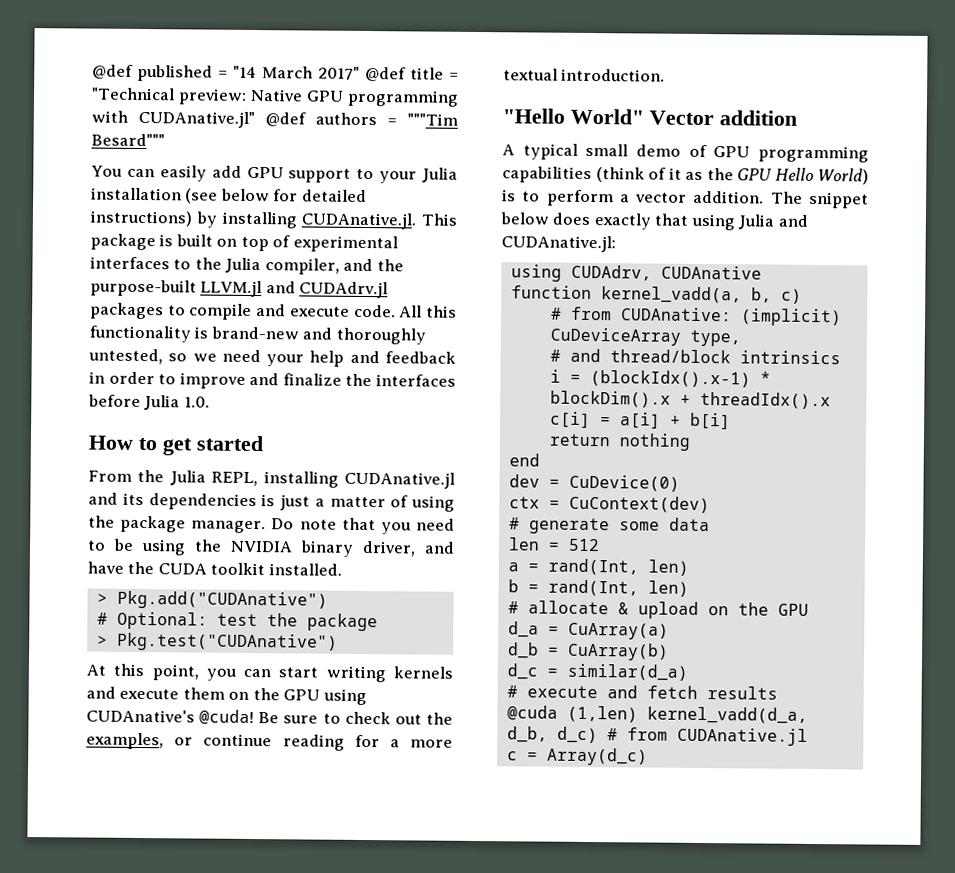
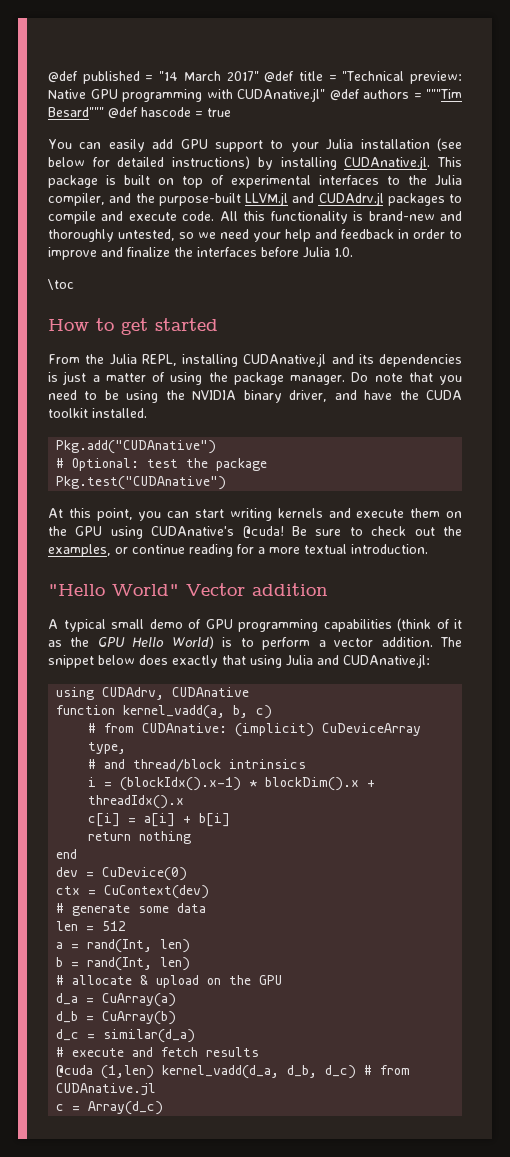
(165, 140) none -> [108,107,231,119] @def hascode = true
(210, 402) none -> [47,279,74,290] // \toc
[96,593,108,604] > -> (147, 413) none
[96,635,108,646] > -> (268, 464) none

